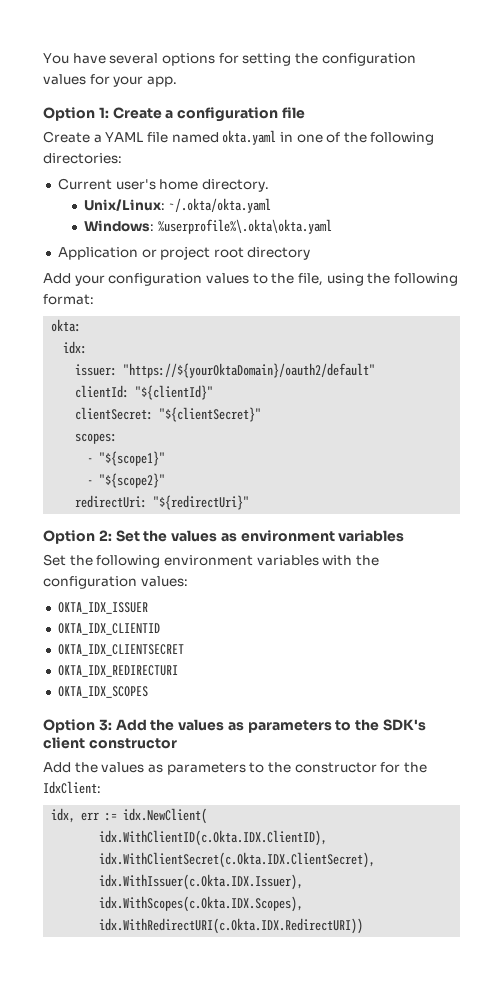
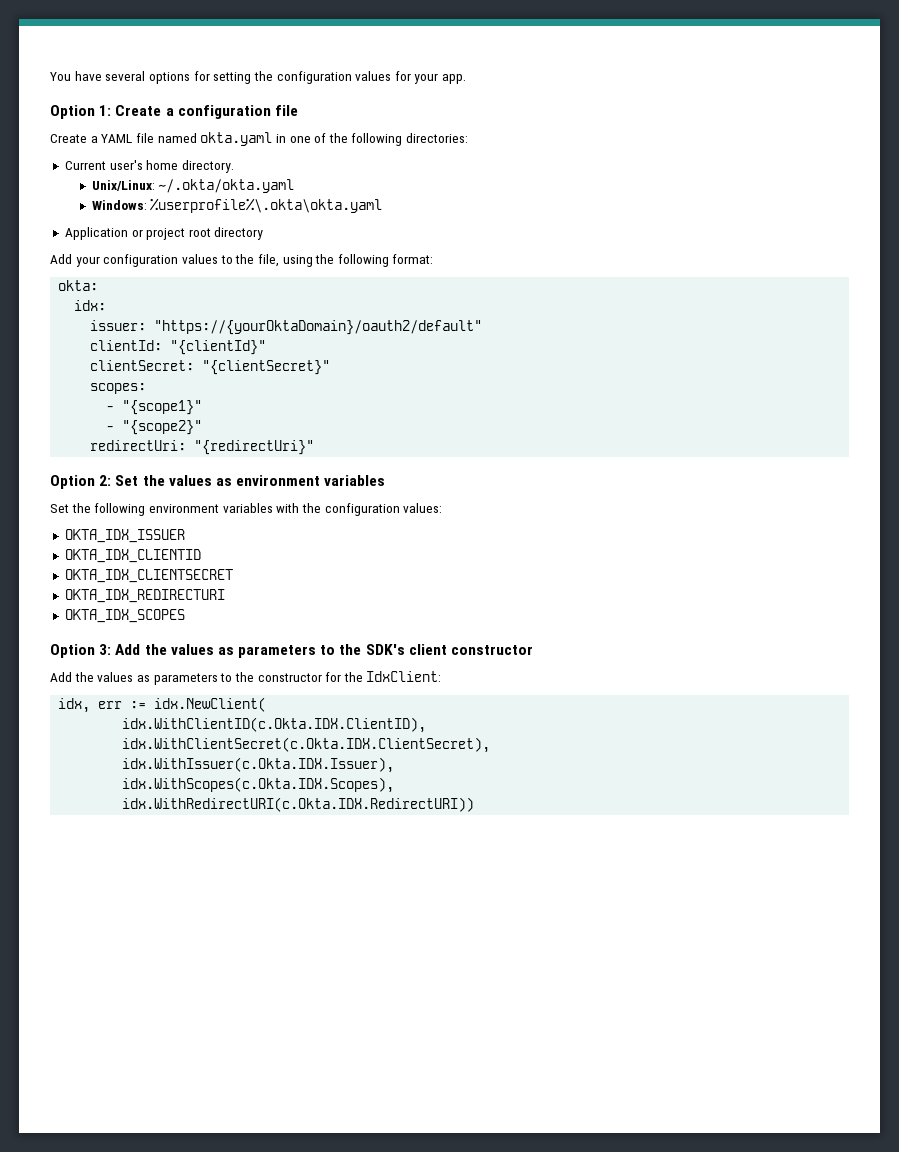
[123,363,376,378] "https://${yourOktaDomain}/oauth2/default" -> [154,320,483,335] "https://{yourOktaDomain}/oauth2/default"
[135,385,214,400] "${clientId}" -> [170,340,267,355] "{clientId}"
[159,407,262,422] "${clientSecret}" -> [202,360,331,375] "{clientSecret}"
[99,451,166,466] [87,473,166,488] "${scope1}" // - "${scope2}" -> [122,400,203,415] [106,420,203,435] "{scope1}" // - "{scope2}"
[153,495,250,510] "${redirectUri}" -> [194,440,315,455] "{redirectUri}"

